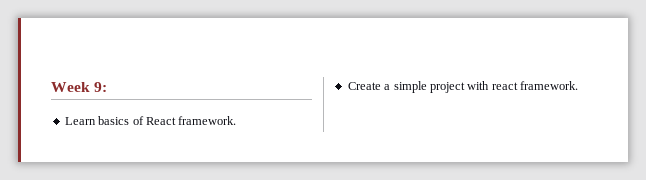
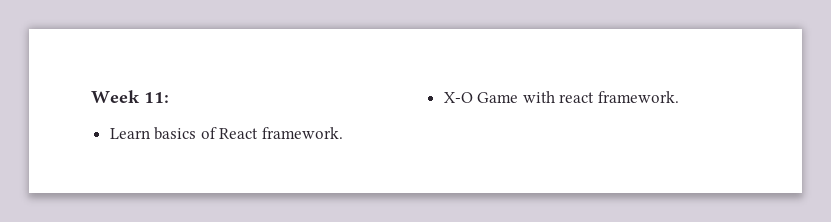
[94,82,108,92] 9: -> [144,92,169,103] 11:
[347,81,465,93] Create a simple project -> [443,92,519,103] X-O Game

